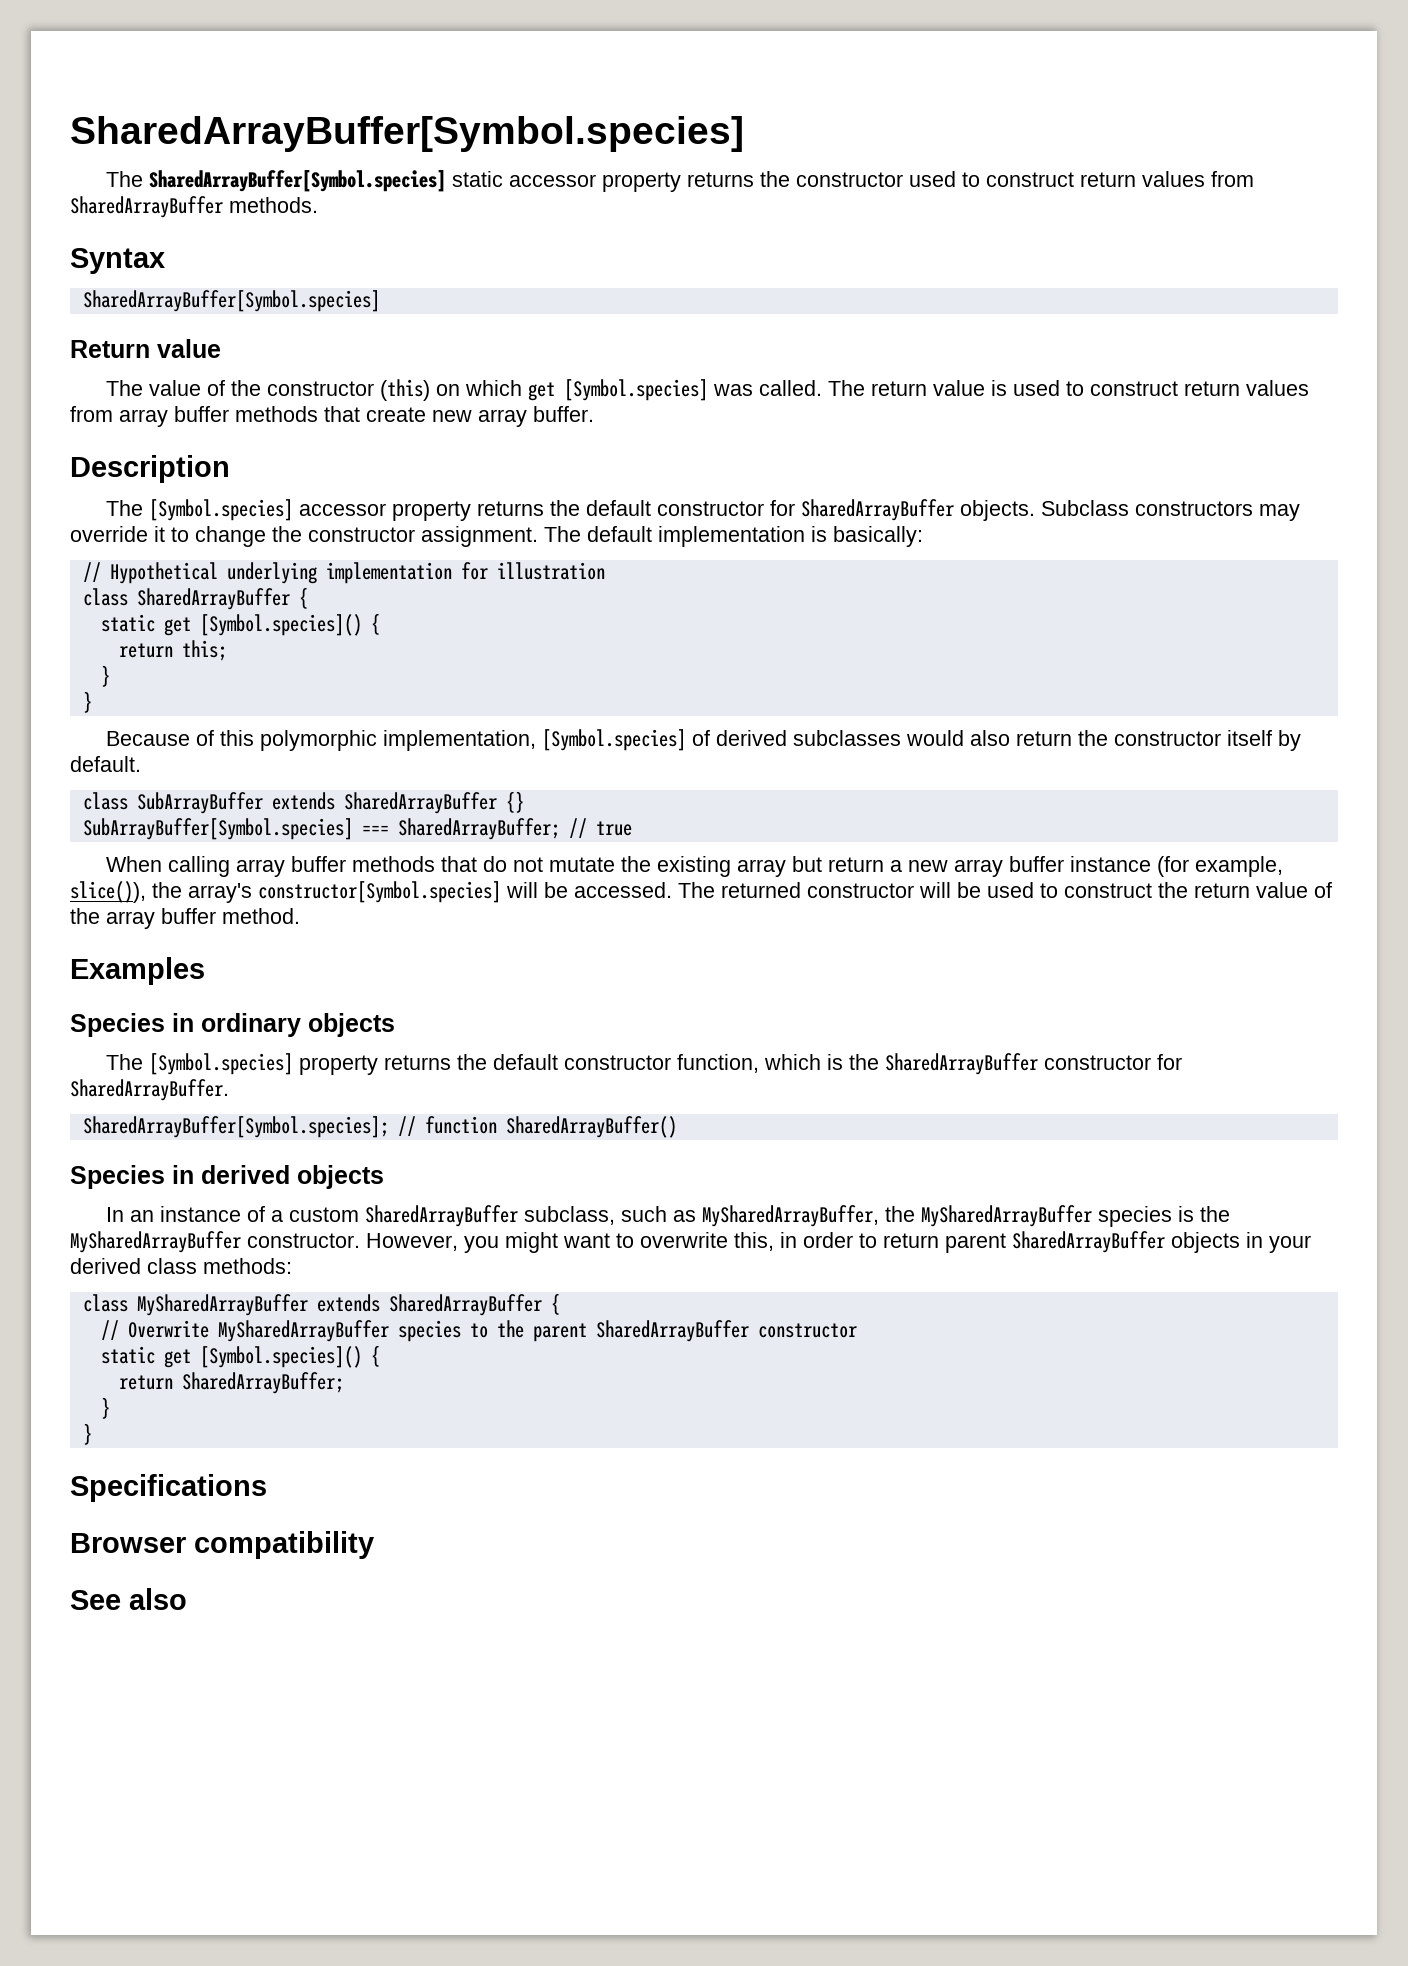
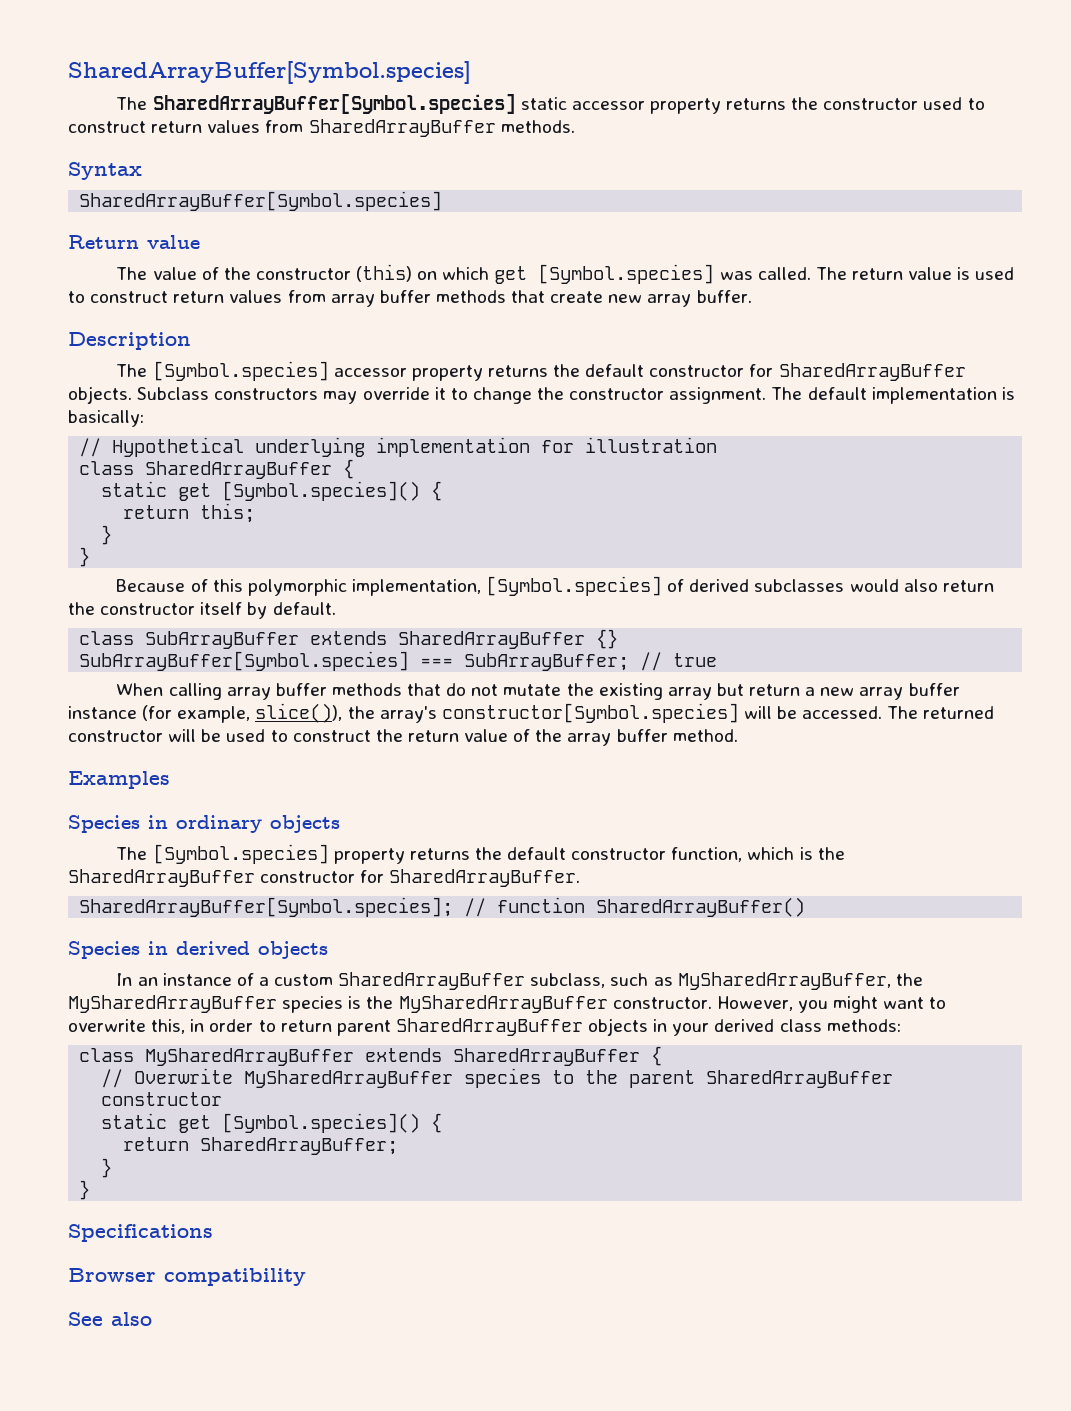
[397,818,560,840] SharedArrayBuffer; -> [464,653,630,671] SubArrayBuffer;

